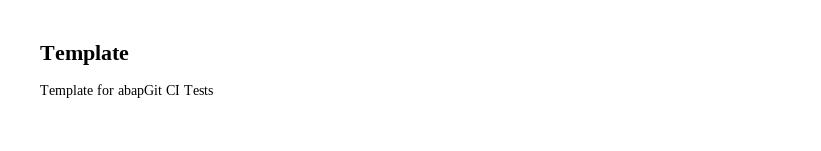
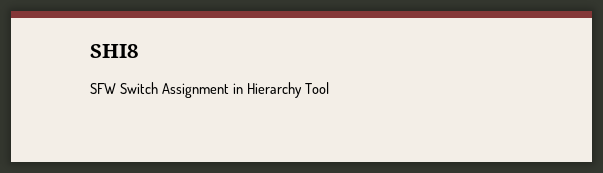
[40,45,129,65] [40,84,213,98] Template // Template for abapGit CI Tests -> [90,44,138,58] [90,82,329,98] SHI8 // SFW Switch Assignment in Hierarchy Tool

